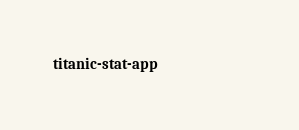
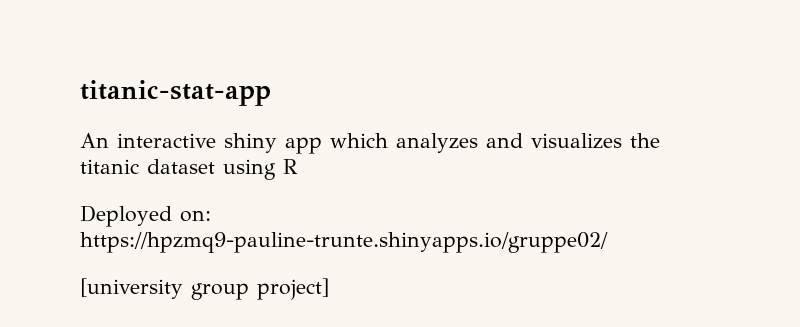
(158, 64) none -> [80,133,660,154] [80,159,298,180] [80,205,211,227] [80,232,608,253] [80,278,329,300] // An interactive shiny app which analyzes and visualizes the titanic dataset using R // Deployed on: https://hpzmq9-pauline-trunte.shinyapps.io/gruppe02/ // [university group project]

